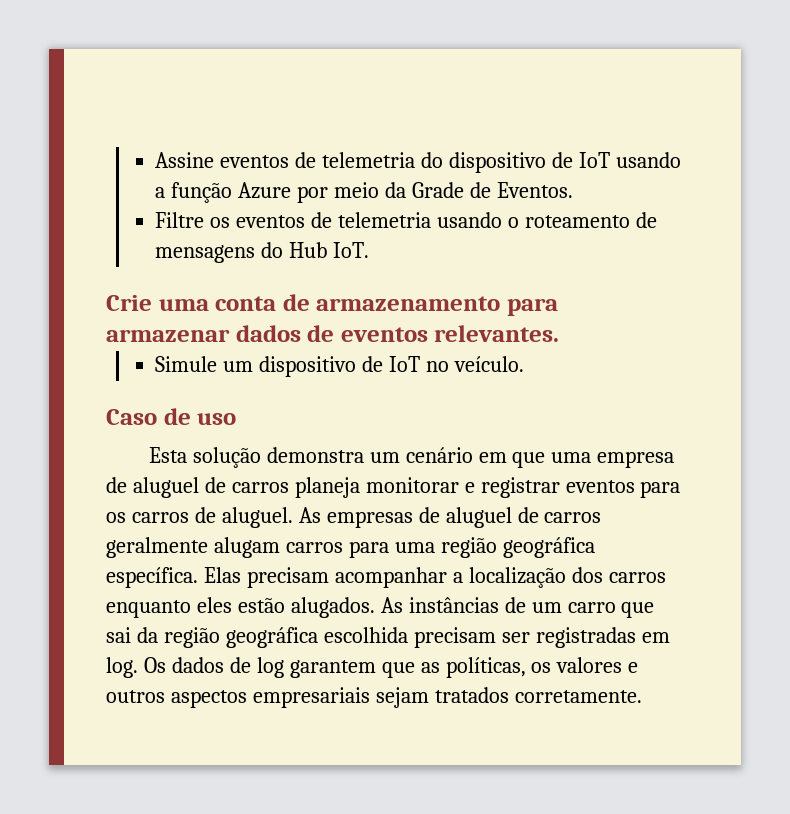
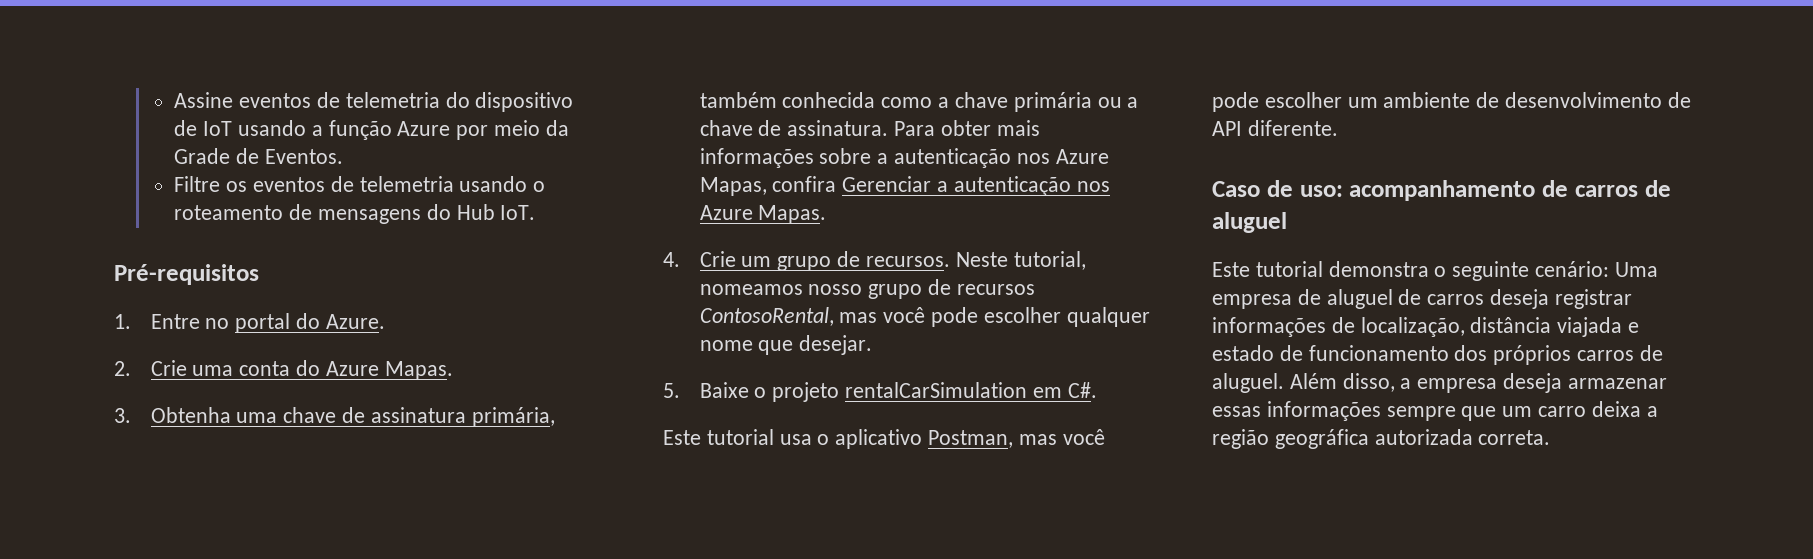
[106,294,559,316] [106,325,560,342] [155,356,525,377] [106,408,237,425] [148,447,592,468] Crie uma conta de armazenamento para armazenar dados de eventos relevantes. // Simule um dispositivo de IoT no veículo. // Caso de uso // Esta solução demonstra um cenário em que uma -> [114,264,259,285] [114,313,385,333] [114,360,453,380] [114,407,555,427] [699,92,1139,112] [699,120,1040,136] [699,148,1109,168] [699,176,1110,196] [699,205,827,224] [663,251,1086,271] [699,279,1035,299] [699,307,1150,327] [699,335,873,355] [663,382,1097,402] [663,429,1105,449] [1212,92,1691,112] [1212,120,1338,136] [1212,180,1671,201] [1212,212,1287,233] [1212,261,1658,281] Pré-requisitos // 1. Entre no portal do Azure. // 2. Crie uma conta do Azure Mapas. // 3. Obtenha uma chave de assinatura primária, também conhecida como a chave primária ou a chave de assinatura. Para obter mais informações sobre a autenticação nos Azure Mapas, confira Gerenciar a autenticação nos Azure Mapas. // 4. Crie um grupo de recursos. Neste tutorial, nomeamos nosso grupo de recursos ContosoRental, mas você pode escolher qualquer nome que desejar. // 5. Baixe o projeto rentalCarSimulation em C#. // Este tutorial usa o aplicativo Postman, mas você pode escolher um ambiente de desenvolvimento de API diferente. // Caso de uso: acompanhamento de carros de aluguel // Este tutorial demonstra o seguinte cenário: Uma
[294,477,681,498] [106,507,602,528] [106,537,595,558] [106,567,666,588] [106,597,655,618] [106,627,670,648] [106,657,639,678] [106,687,642,708] planeja monitorar e registrar eventos para os carros de aluguel. As empresas de aluguel de carros geralmente alugam carros para uma região geográfica específica. Elas precisam acompanhar a localização dos carros enquanto eles estão alugados. As instâncias de um carro que sai da região geográfica escolhida precisam ser registradas em log. Os dados de log garantem que as políticas, os valores e outros aspectos empresariais sejam tratados corretamente. -> [1490,289,1632,309] [1212,317,1640,337] [1212,345,1663,365] [1212,373,1667,393] [1212,401,1658,421] [1212,429,1551,449] deseja registrar informações de localização, distância viajada e estado de funcionamento dos próprios carros de aluguel. Além disso, a empresa deseja armazenar essas informações sempre que um carro deixa a região geográfica autorizada correta.

